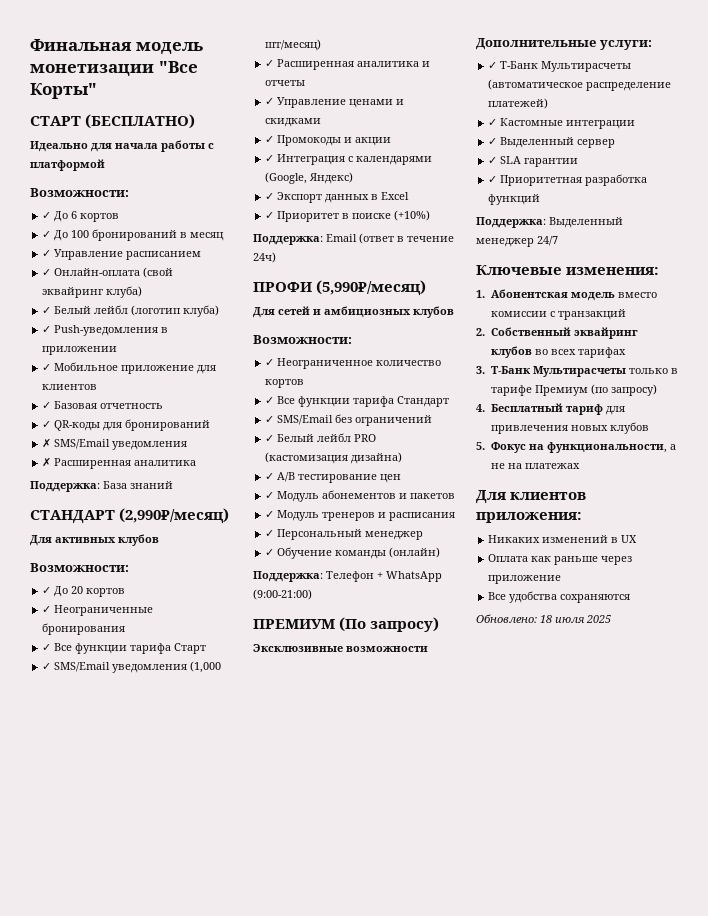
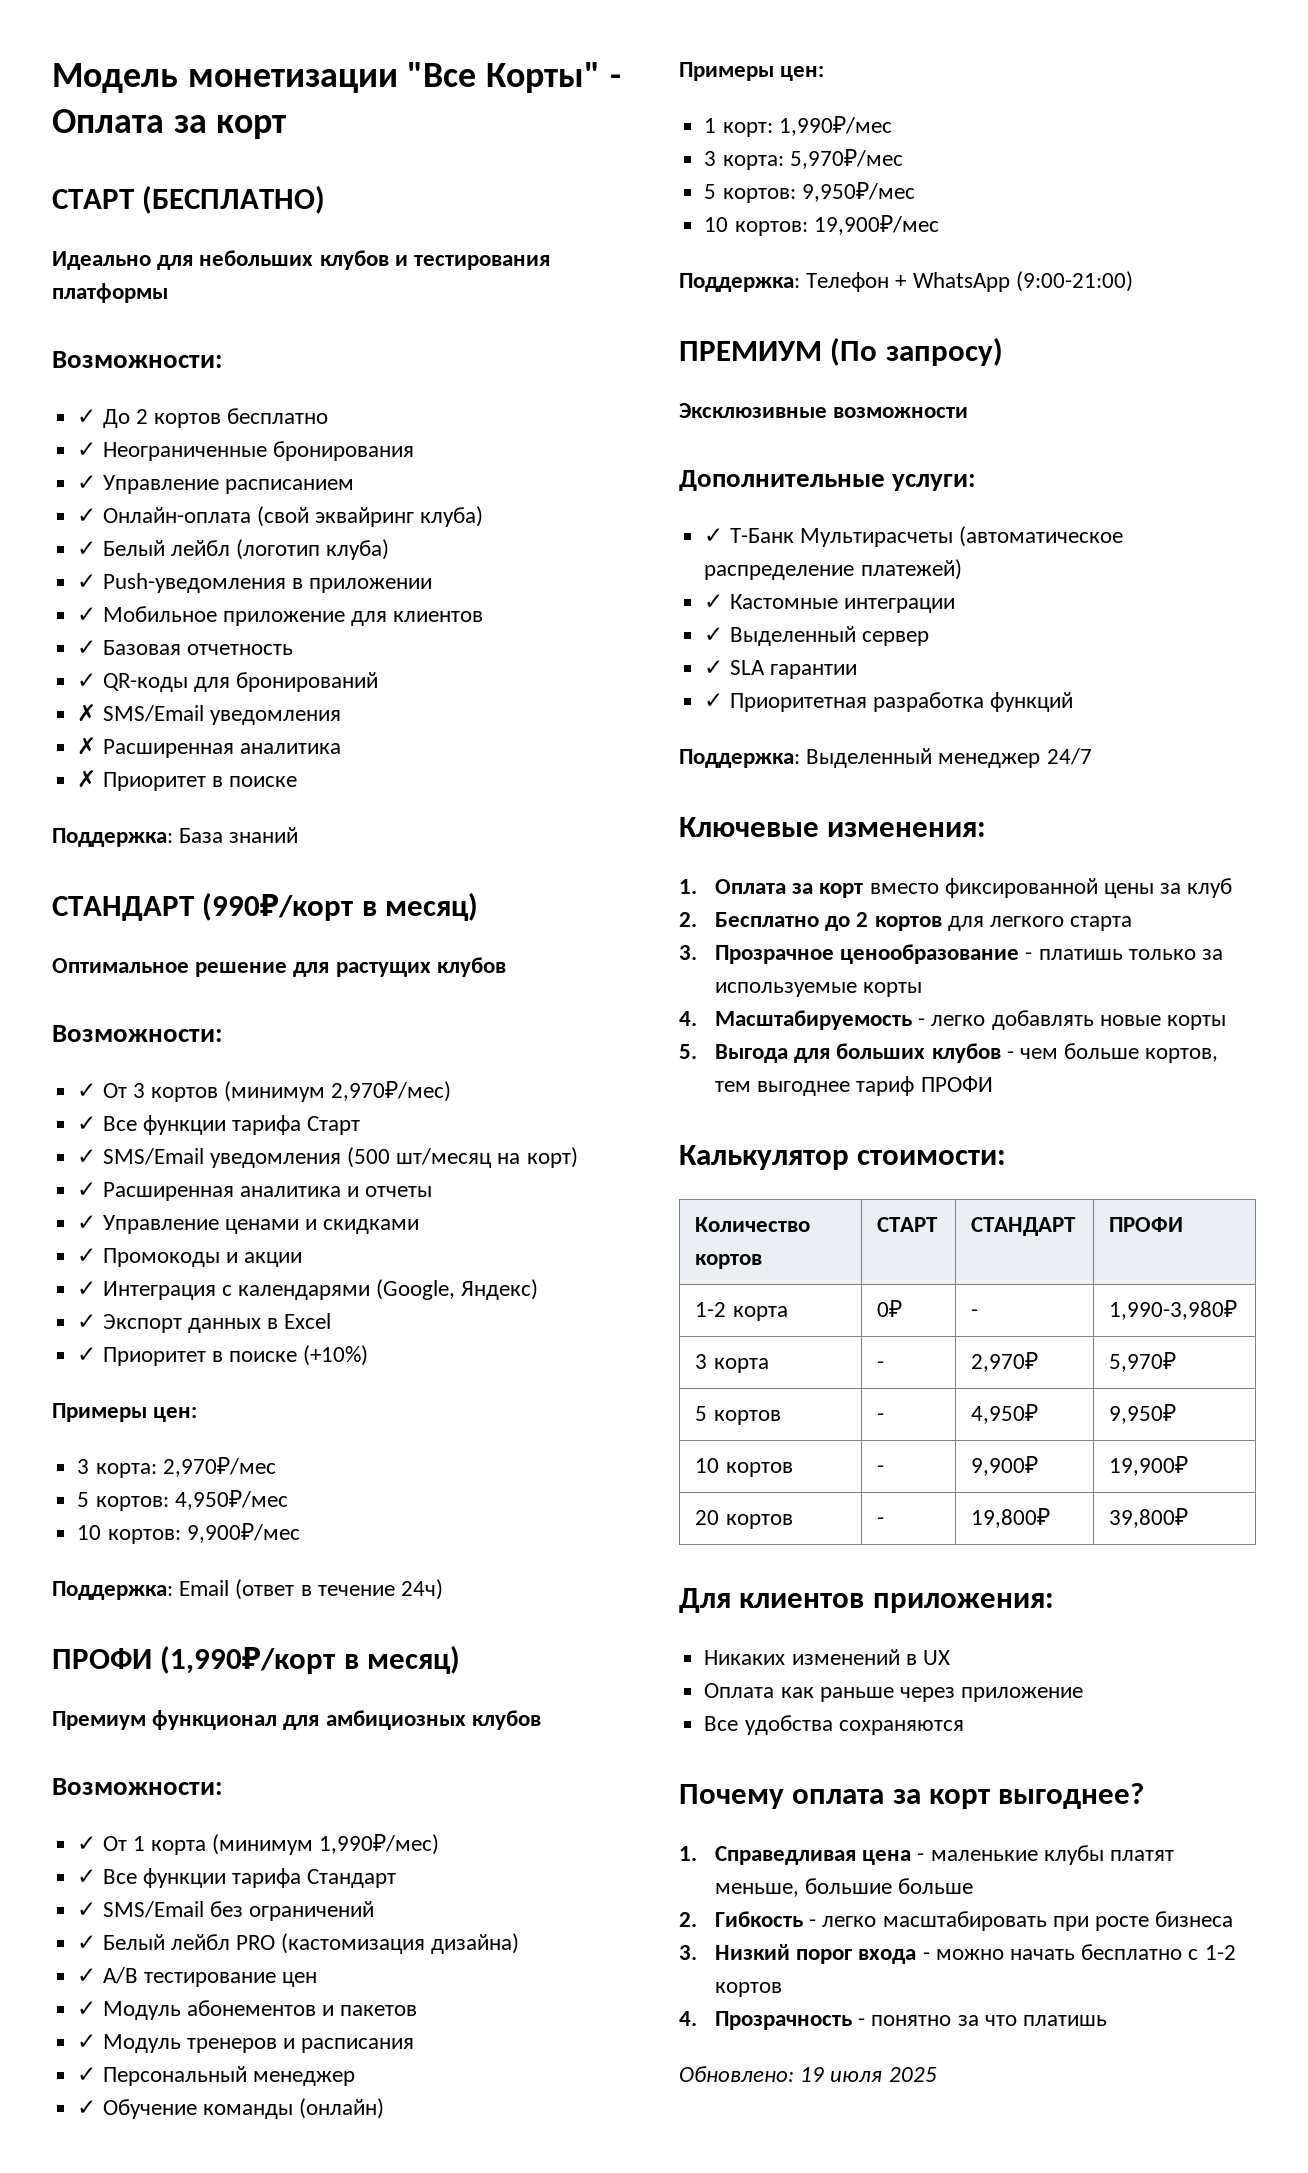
[30,39,203,54] Финальная модель -> [52,63,178,93] Модель
(97, 91) none -> [609,74,621,87] [52,109,287,139] - Оплата за корт
[115,140,214,152] [30,159,105,171] [30,188,129,197] [42,211,120,222] [42,229,225,241] начала работы с платформой // Возможности: // ✓ До 6 кортов // ✓ До 100 бронирований в месяц -> [199,250,551,270] [52,283,168,303] [52,351,222,368] [77,408,329,428] [77,441,414,461] небольших клубов и тестирования платформы // Возможности: // ✓ До 2 кортов бесплатно // ✓ Неограниченные бронирования
(197, 463) none -> [77,770,297,791] // ✗ Приоритет в поиске
[119,508,230,524] [30,534,159,546] [30,563,129,572] [42,586,126,597] [42,605,154,616] [42,623,126,635] (2,990₽/месяц) // Для активных клубов // Возможности: // ✓ До 20 кортов // ✓ Неограниченные бронирования -> [202,892,479,921] [52,957,506,977] [52,1025,222,1042] [77,1081,452,1102] (990₽/корт в месяц) // Оптимальное решение для растущих клубов // Возможности: // ✓ От 3 кортов (минимум 2,970₽/мес)
[190,661,222,673] [265,39,322,51] (1,000 шт/месяц) -> [346,1147,578,1168] (500 шт/месяц на корт)
(431, 215) none -> [52,1403,198,1422] [77,1457,276,1478] [77,1490,288,1511] [77,1523,300,1544] // Примеры цен: // 3 корта: 2,970₽/мес // 5 кортов: 4,950₽/мес // 10 кортов: 9,900₽/мес
[316,280,427,296] [253,306,321,318] (5,990₽/месяц) // Для сетей и -> [160,1645,461,1674] [52,1710,320,1730] (1,990₽/корт в месяц) // Премиум функционал для
[277,358,442,369] [265,379,305,388] Неограниченное количество кортов -> [102,1834,440,1855] От 1 корта (минимум 1,990₽/мес)
(441, 552) none -> [679,62,825,81] [704,116,892,137] [704,149,903,170] [704,182,915,203] [704,215,939,236] // Примеры цен: // 1 корт: 1,990₽/мес // 3 корта: 5,970₽/мес // 5 кортов: 9,950₽/мес // 10 кортов: 19,900₽/мес
[490,289,657,301] [490,309,626,320] [476,327,638,339] [490,346,626,358] [476,366,678,377] [490,384,657,396] [476,403,625,415] [490,422,649,434] [476,442,676,453] [490,463,580,469] Абонентская модель вместо комиссии с транзакций // 2. Собственный эквайринг клубов во всех тарифах // 3. Т-Банк Мультирасчеты только в тарифе Премиум (по запросу) // 4. Бесплатный тариф для привлечения новых клубов // 5. Фокус на функциональности, а не на платежах -> [714,878,1233,898] [679,912,1133,931] [679,944,1224,964] [714,982,923,997] [679,1010,1227,1030] [679,1043,1219,1063] [714,1076,993,1096] [679,1145,1007,1170] [695,1217,811,1232] [695,1254,763,1269] [877,1217,939,1232] [971,1217,1077,1236] [1109,1217,1184,1232] [695,1302,788,1321] [877,1300,903,1317] [971,1309,979,1317] [1109,1300,1238,1320] [695,1354,769,1373] [877,1361,885,1369] [971,1352,1039,1372] [1109,1352,1177,1372] [695,1406,781,1425] [877,1413,885,1421] [971,1404,1039,1424] [1109,1404,1177,1424] [695,1458,793,1477] [877,1465,885,1473] [971,1456,1039,1476] [1109,1456,1189,1476] [695,1510,793,1529] [877,1517,885,1525] [971,1508,1051,1528] [1109,1508,1189,1528] Оплата за корт вместо фиксированной цены за клуб // 2. Бесплатно до 2 кортов для легкого старта // 3. Прозрачное ценообразование - платишь только за используемые корты // 4. Масштабируемость - легко добавлять новые корты // 5. Выгода для больших клубов - чем больше кортов, тем выгоднее тариф ПРОФИ // Калькулятор стоимости: // Количество кортов | СТАРТ | СТАНДАРТ | ПРОФИ // 1-2 корта | 0₽ | - | 1,990-3,980₽ // 3 корта | - | 2,970₽ | 5,970₽ // 5 кортов | - | 4,950₽ | 9,950₽ // 10 кортов | - | 9,900₽ | 19,900₽ // 20 кортов | - | 19,800₽ | 39,800₽
(631, 598) none -> [679,1783,1145,1809] [679,1845,1175,1865] [714,1878,974,1897] [679,1911,1234,1931] [679,1944,1236,1964] [714,1982,782,1997] [679,2011,1108,2030] // Почему оплата за корт выгоднее? // 1. Справедливая цена - маленькие клубы платят меньше, большие больше // 2. Гибкость - легко масштабировать при росте бизнеса // 3. Низкий порог входа - можно начать бесплатно с 1-2 кортов // 4. Прозрачность - понятно за что платишь
[540,615,552,623] 18 -> [800,2067,825,2082] 19

